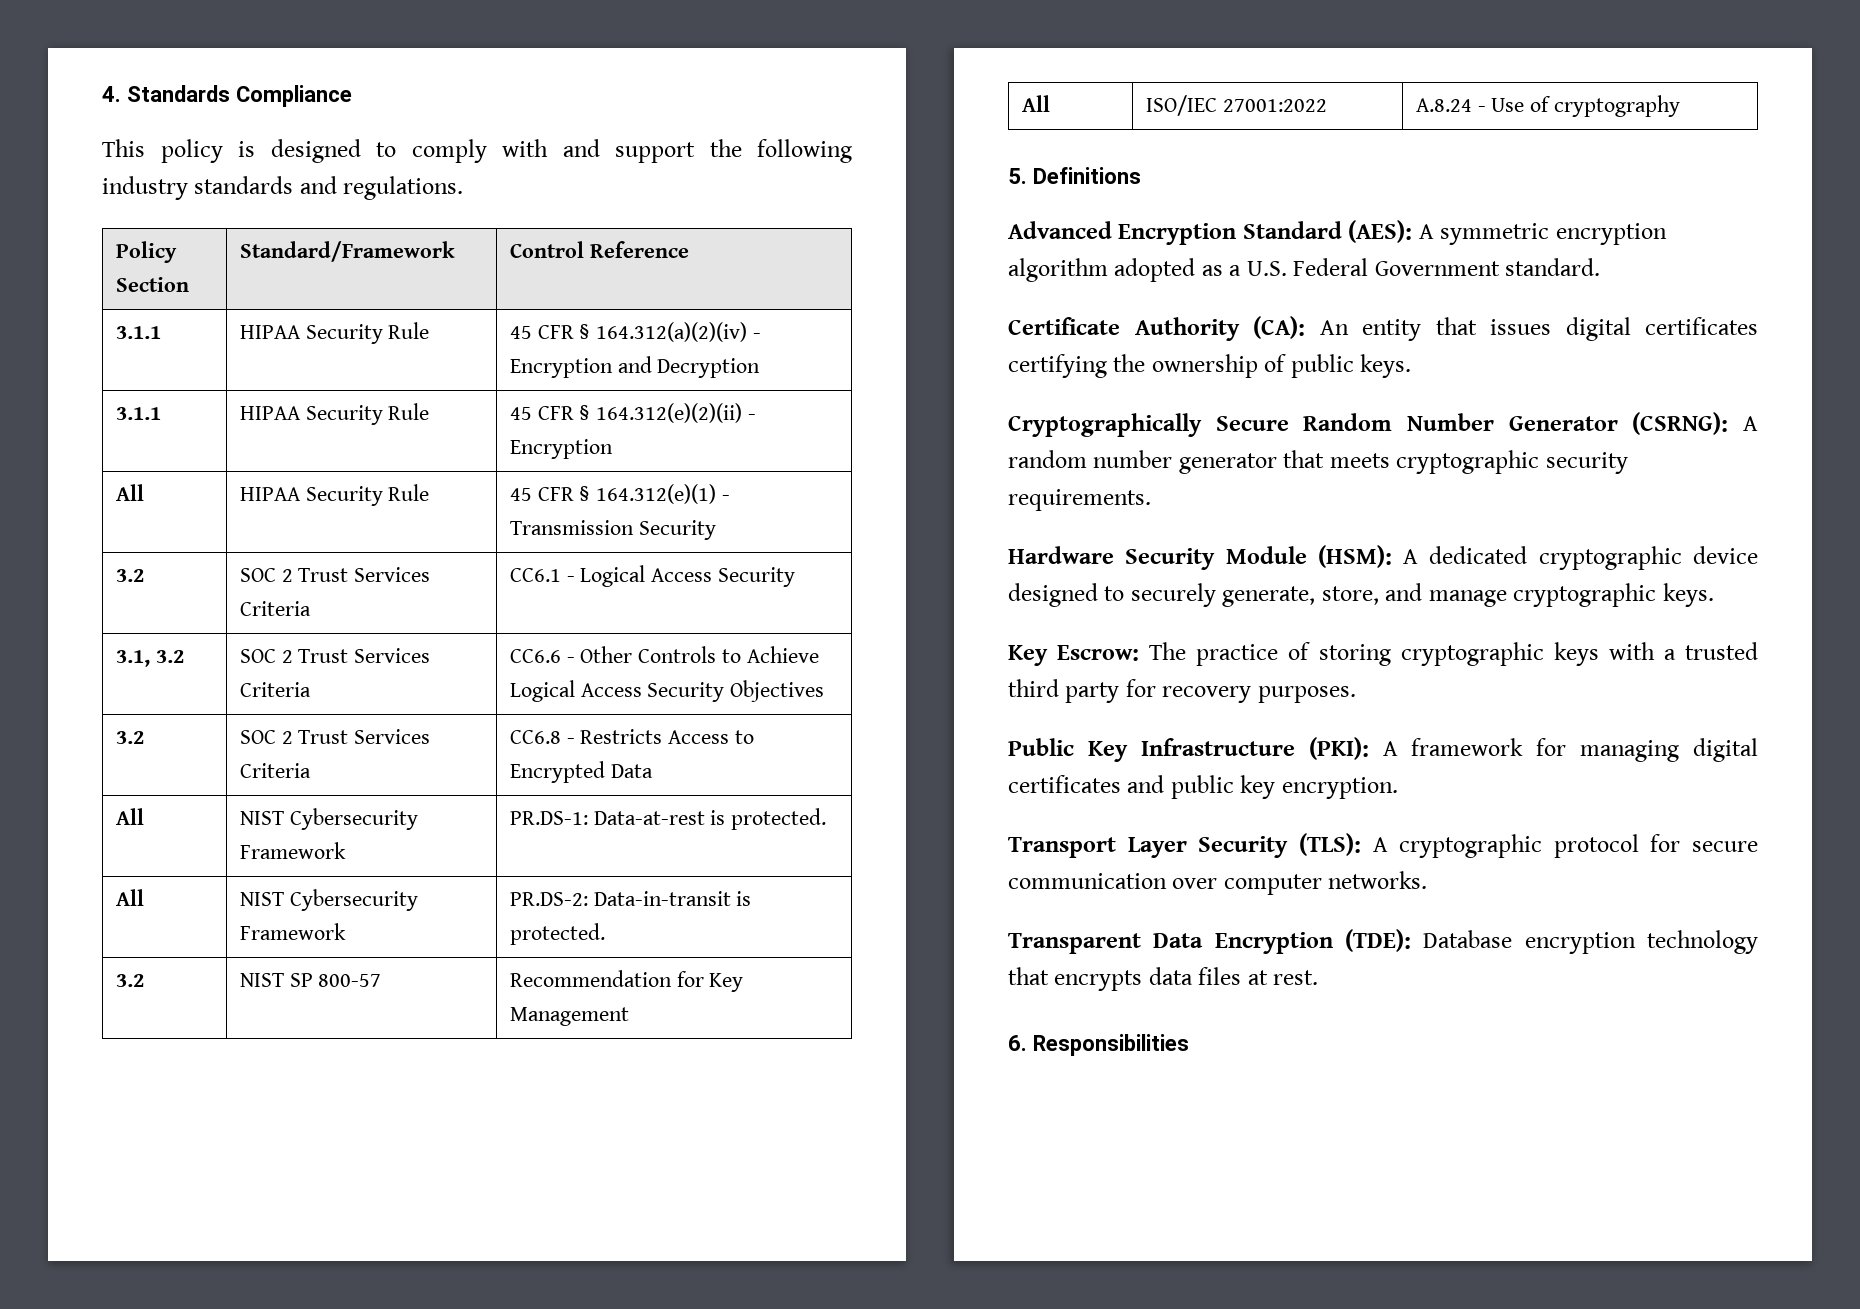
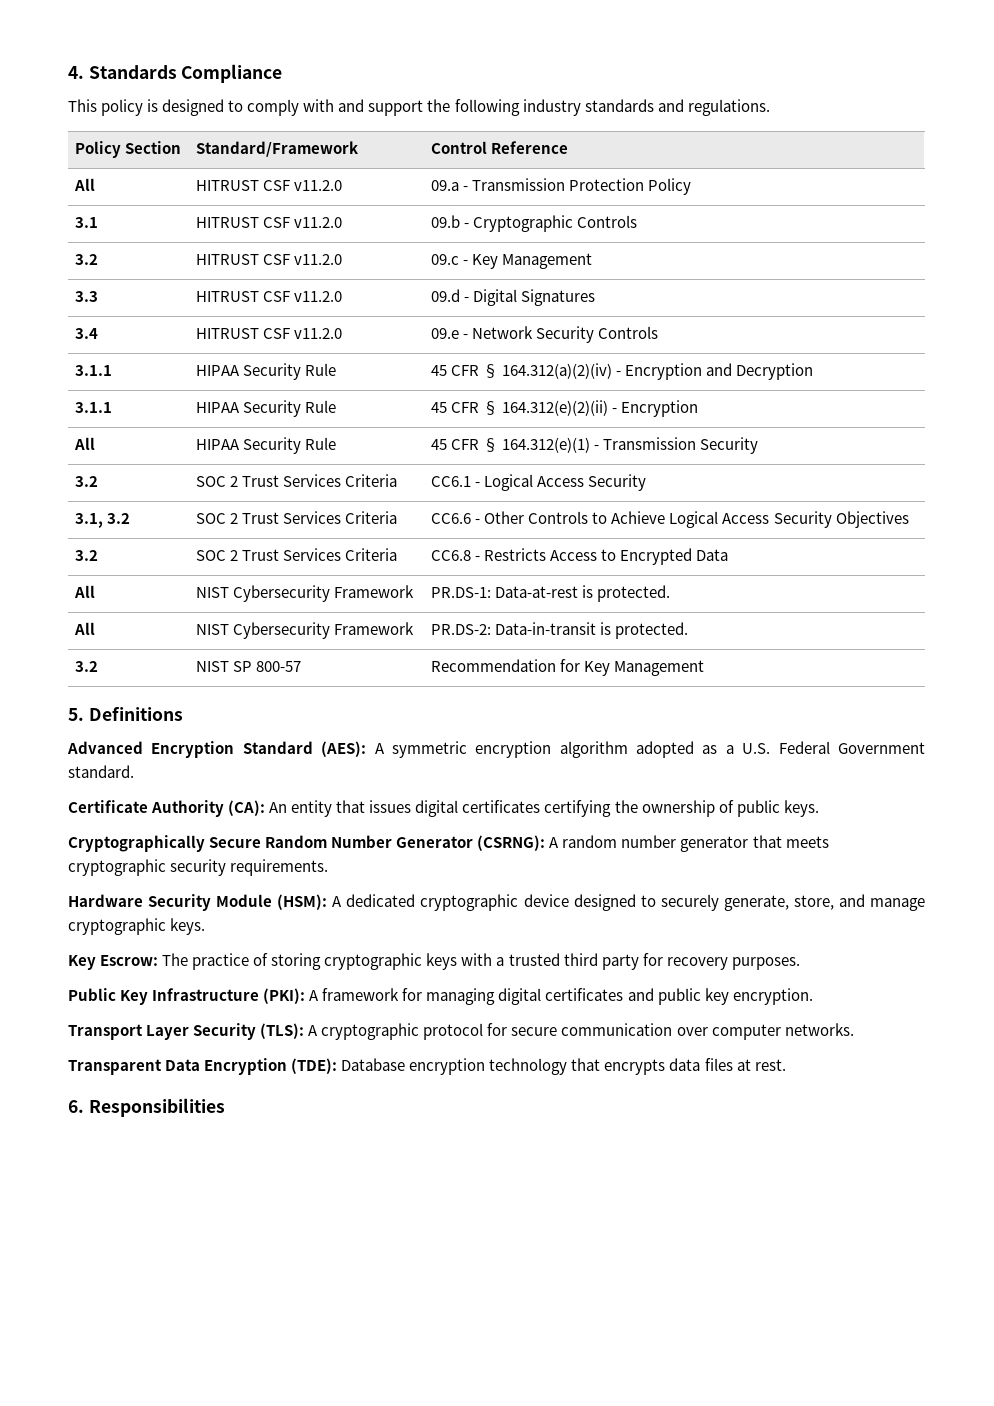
(689, 249) none -> [74,178,96,191] [196,180,343,191] [431,178,692,195] [75,217,99,228] [196,217,343,228] [431,215,638,232] [75,254,99,265] [196,254,343,265] [431,253,593,269] [75,291,99,302] [196,291,343,302] [431,289,596,306] [75,328,99,339] [196,328,343,339] [431,326,659,343] // All | HITRUST CSF v11.2.0 | 09.a - Transmission Protection Policy // 3.1 | HITRUST CSF v11.2.0 | 09.b - Cryptographic Controls // 3.2 | HITRUST CSF v11.2.0 | 09.c - Key Management // 3.3 | HITRUST CSF v11.2.0 | 09.d - Digital Signatures // 3.4 | HITRUST CSF v11.2.0 | 09.e - Network Security Controls
[1021,95,1050,112] [1145,95,1327,116] [1415,95,1681,117] // All | ISO/IEC 27001:2022 | A.8.24 - Use of cryptography -> (705, 668) none

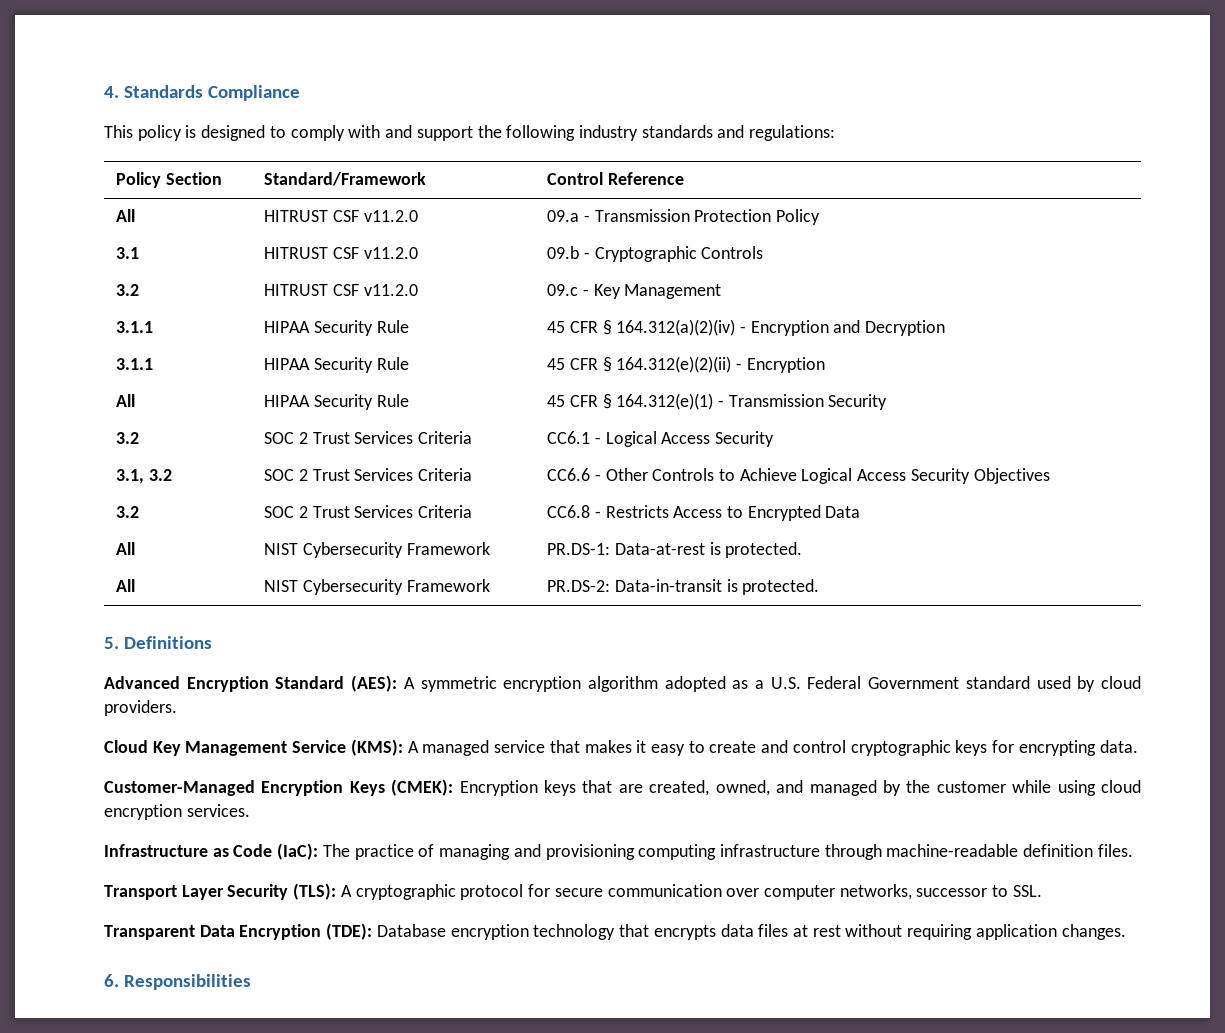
[687,99,770,116] regulations. -> [749,125,836,141] regulations:
[75,291,99,302] [196,291,343,302] [431,289,596,306] [75,328,99,339] [196,328,343,339] [431,326,659,343] // 3.3 | HITRUST CSF v11.2.0 | 09.d - Digital Signatures // 3.4 | HITRUST CSF v11.2.0 | 09.e - Network Security Controls -> (722, 291) none
[75,661,99,672] [196,661,302,672] [431,659,705,676] // 3.2 | NIST SP 800-57 | Recommendation for Key Management -> (820, 587) none
[68,765,134,778] [68,800,819,817] [68,835,829,852] [68,859,329,876] [68,894,925,911] [68,918,206,935] [68,953,800,970] [68,988,813,1005] standard. // Certificate Authority (CA): An entity that issues digital certificates certifying the ownership of public keys. // Cryptographically Secure Random Number Generator (CSRNG): A random number generator that meets cryptographic security requirements. // Hardware Security Module (HSM): A dedicated cryptographic device designed to securely generate, store, and manage cryptographic keys. // Key Escrow: The practice of storing cryptographic keys with a trusted third party for recovery purposes. // Public Key Infrastructure (PKI): A framework for managing digital certificates and public key encryption. -> [965,676,1142,692] [104,700,177,716] [104,739,1138,756] [104,779,1141,796] [104,804,250,820] [104,843,1133,860] standard used by cloud providers. // Cloud Key Management Service (KMS): A managed service that makes it easy to create and control cryptographic keys for encrypting data. // Customer-Managed Encryption Keys (CMEK): Encryption keys that are created, owned, and managed by the customer while using cloud encryption services. // Infrastructure as Code (IaC): The practice of managing and provisioning computing infrastructure through machine-readable definition files.
[784,1023,854,1036] networks. -> [839,884,1042,900] networks, successor to SSL.
[754,1059,786,1071] rest. -> [812,924,1126,940] rest without requiring application changes.

